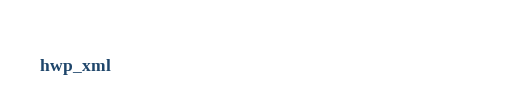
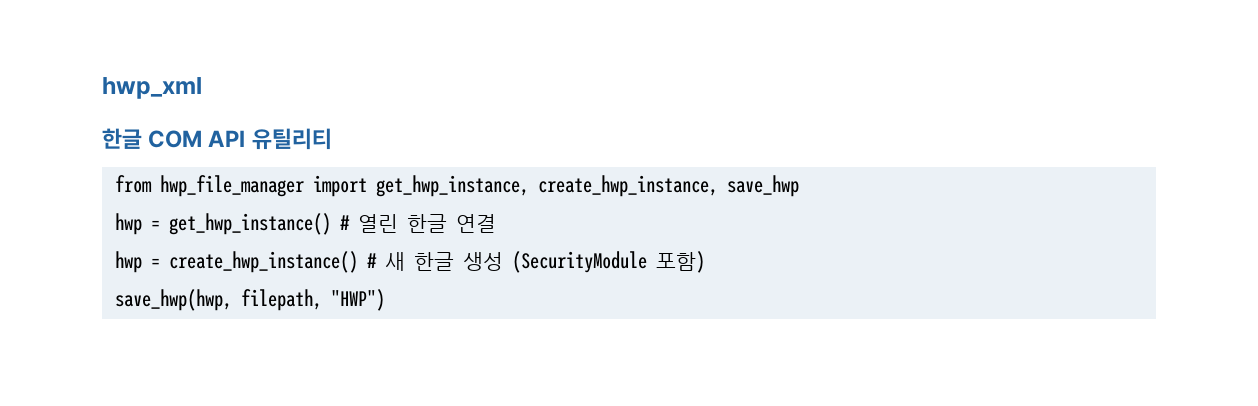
(111, 67) none -> [102,128,332,150] [114,175,799,197] [114,213,496,235] [114,251,705,273] [114,289,385,311] // 한글 COM API 유틸리티 // from hwp_file_manager import get_hwp_instance, create_hwp_instance, save_hwp // hwp = get_hwp_instance() # 열린 한글 연결 // hwp = create_hwp_instance() # 새 한글 생성 (SecurityModule 포함) // save_hwp(hwp, filepath, "HWP")

